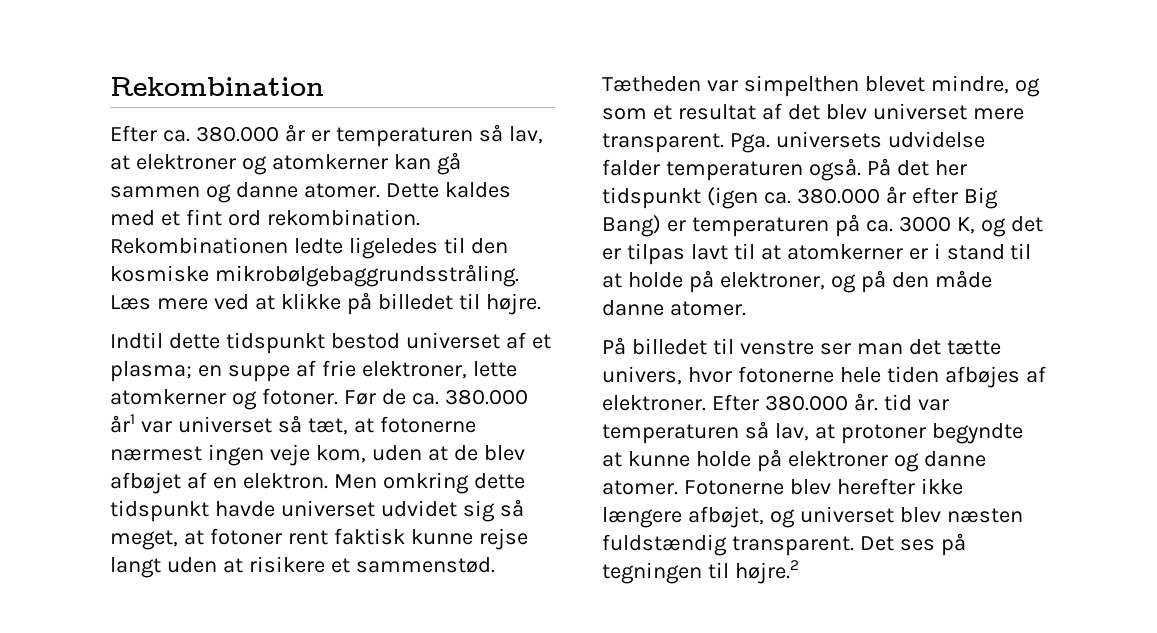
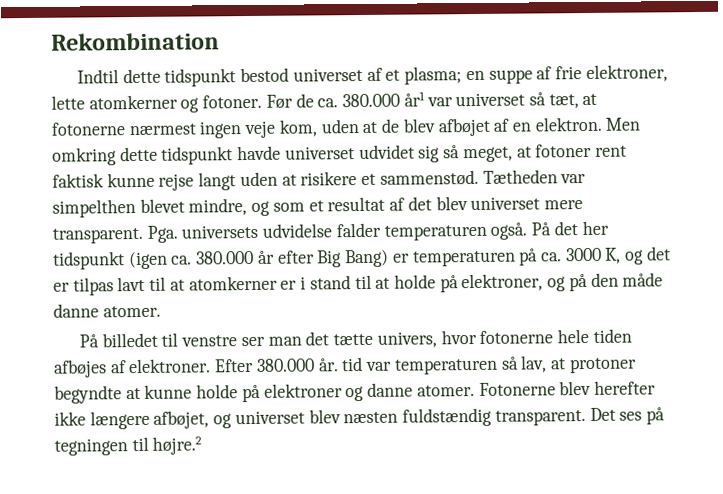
[110,124,543,147] [110,152,461,175] [110,182,511,203] [110,209,420,226] [110,237,508,259] [110,264,519,287] [110,292,541,315] // Efter ca. 380.000 år er temperaturen så lav, at elektroner og atomkerner kan gå sammen og danne atomer. Dette kaldes med et fint ord rekombination. Rekombinationen ledte ligeledes til den kosmiske mikrobølgebaggrundsstråling. Læs mere ved at klikke på billedet til højre. -> (220, 41) none

